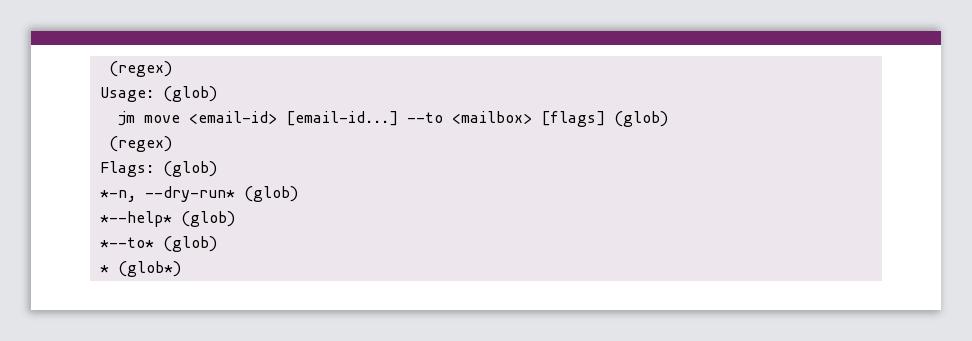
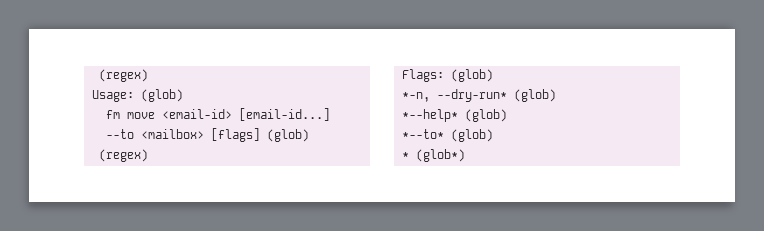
[117,111,135,126] jm -> [105,110,120,119] fm

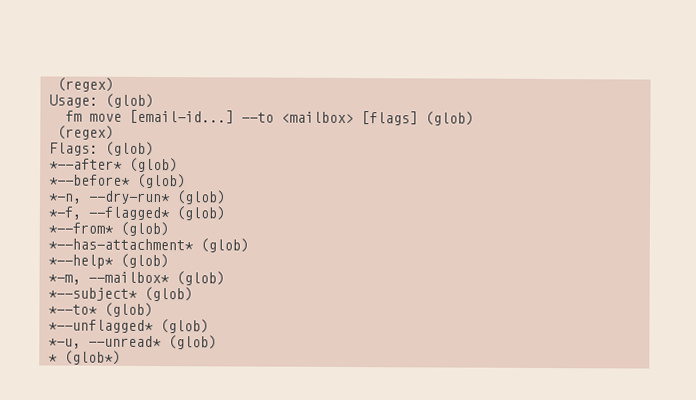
[161,109,232,119] <email-id> -> (123, 117) none
(493, 75) none -> [49,157,179,173] [49,173,187,189] // *--after* (glob) // *--before* (glob)
[401,109,507,122] [401,129,444,139] *--help* (glob) // *--to* -> [48,206,226,221] [48,221,170,237] [48,238,250,253] [48,253,170,269] [48,271,226,286] [48,286,194,302] [48,302,154,318] [48,319,210,334] [48,335,163,349] *-f, --flagged* (glob) // *--from* (glob) // *--has-attachment* (glob) // *--help* (glob) // *-m, --mailbox* (glob) // *--subject* (glob) // *--to* (glob) // *--unflagged* (glob) // *-u, --unread*

